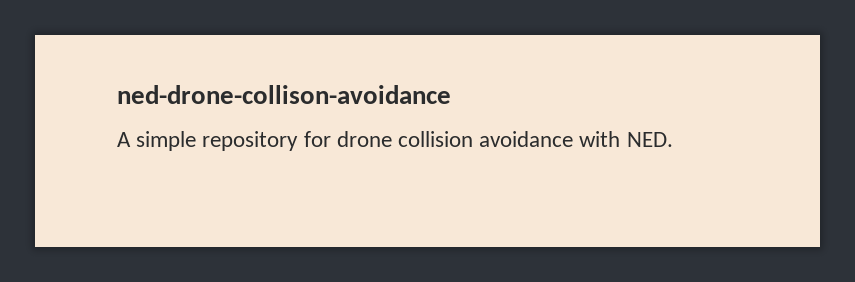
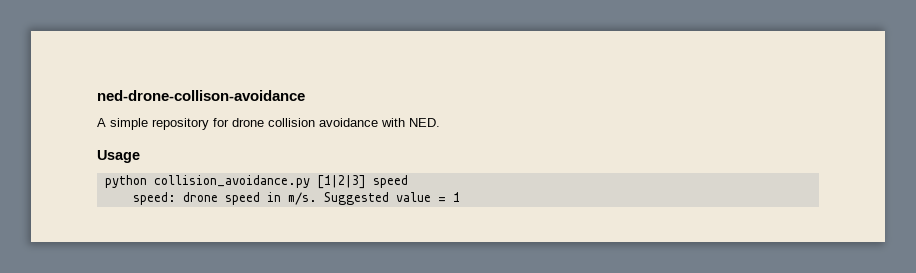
(673, 139) none -> [97,150,140,163] [104,175,408,189] [132,192,460,205] // Usage // python collision_avoidance.py [1|2|3] speed // speed: drone speed in m/s. Suggested value = 1

